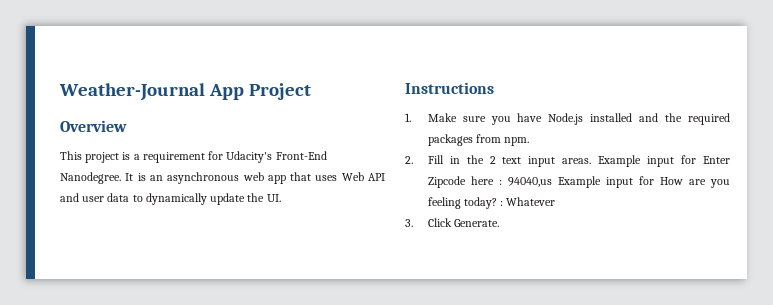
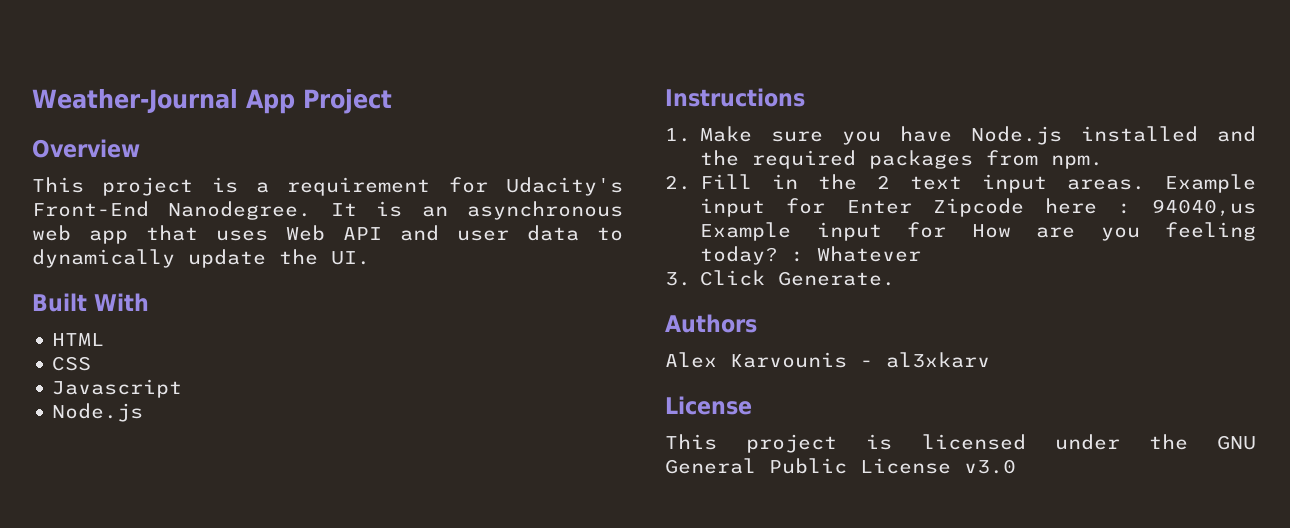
(281, 198) none -> [32,293,149,312] [52,333,105,346] [52,356,92,371] [52,379,183,398] [52,403,144,422] // Built With // HTML // CSS // Javascript // Node.js
(500, 223) none -> [665,314,757,333] [665,352,990,368] [665,396,752,415] [665,434,1256,453] [665,458,1016,474] // Authors // Alex Karvounis - al3xkarv // License // This project is licensed under the GNU General Public License v3.0

